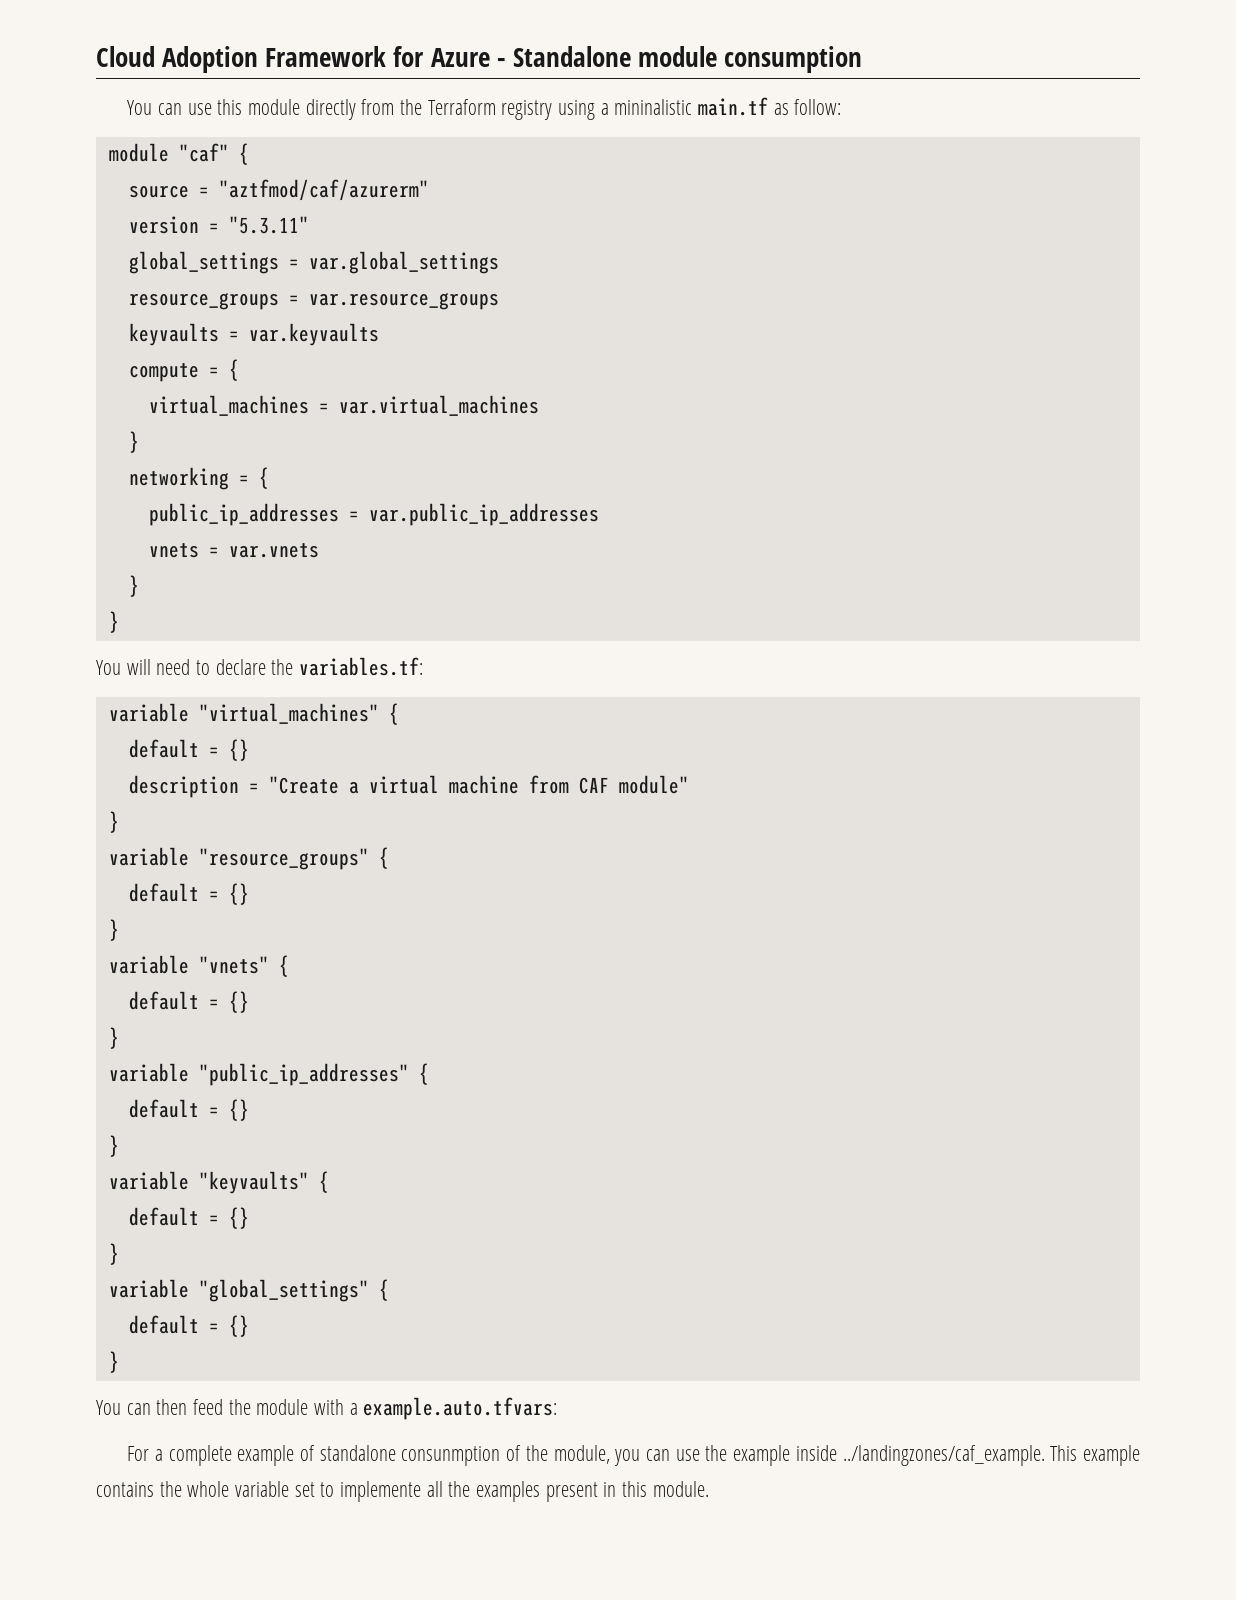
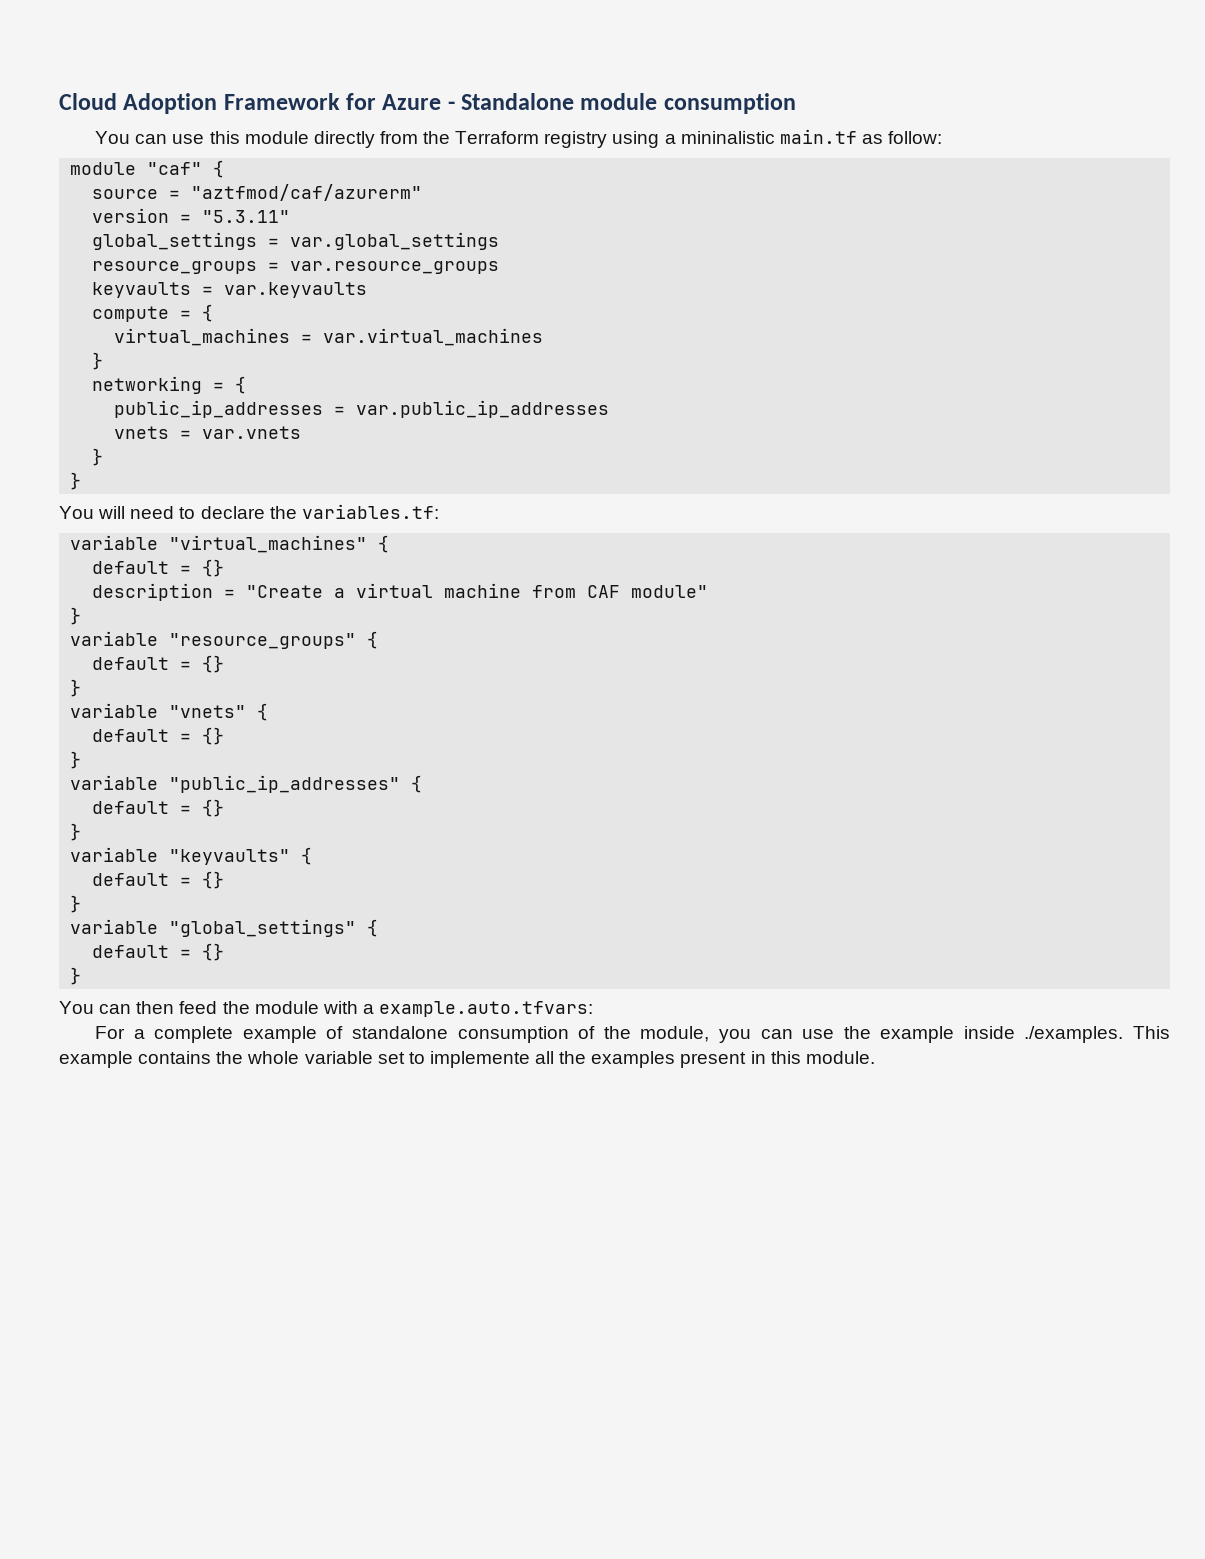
[401,1446,501,1466] consunmption -> [457,1026,569,1043] consumption
[842,1445,1045,1466] ../landingzones/caf_example. -> [1024,1026,1124,1043] ./examples.

